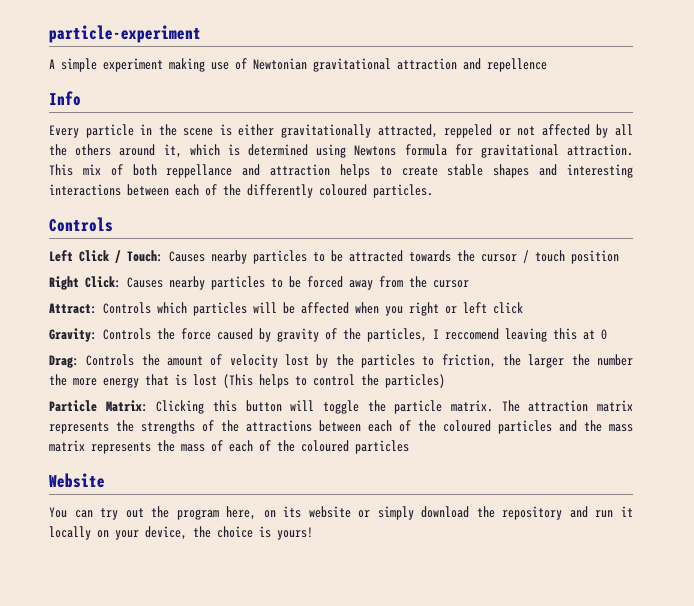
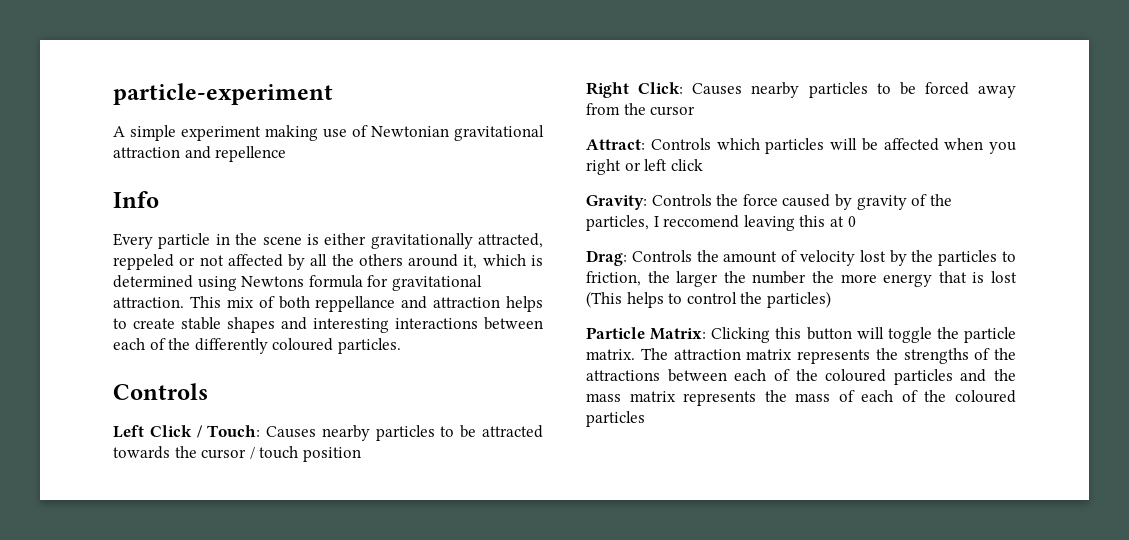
[49,473,105,488] [49,506,633,520] [49,526,313,540] // Website // You can try out the program here, on its website or simply download the repository and run it locally on your device, the choice is yours! -> (645, 419) none

